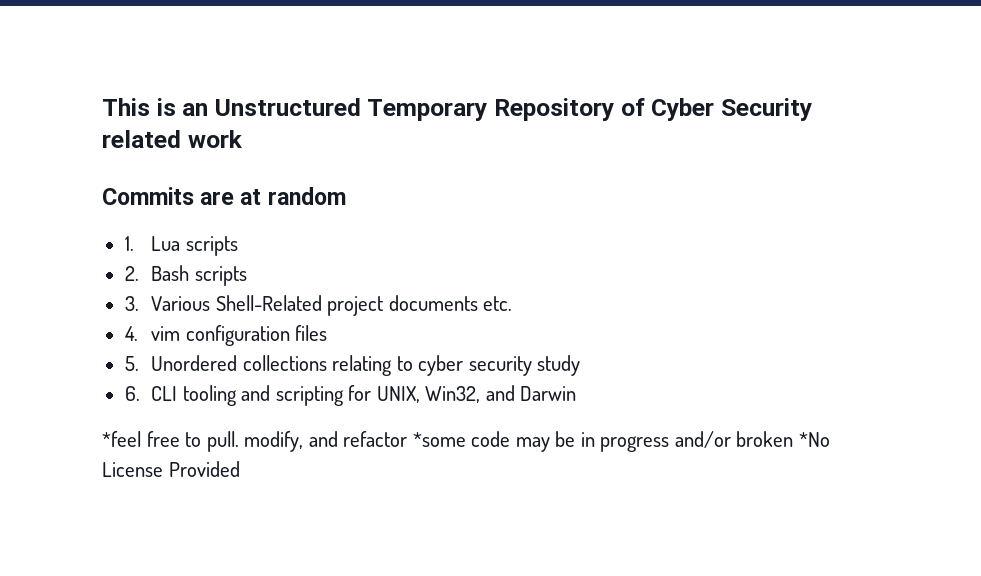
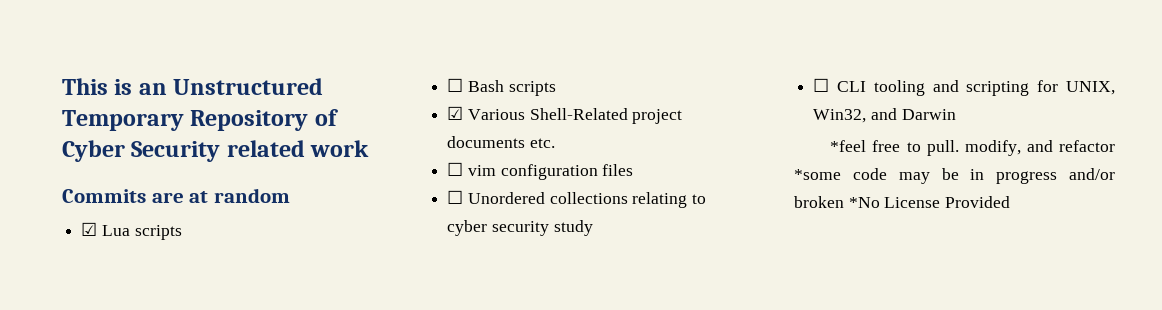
[124,236,134,251] 1. -> [81,222,98,236] ☑
[124,266,139,281] 2. -> [447,78,464,92] ☐
[124,296,139,311] 3. -> [447,106,464,120] ☑
[124,326,138,341] 4. -> [447,162,464,176] ☐
[124,356,139,371] 5. -> [447,190,464,204] ☐
[124,386,140,401] 6. -> [813,78,830,92] ☐

